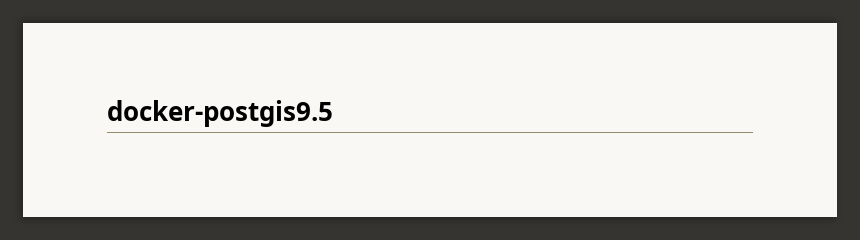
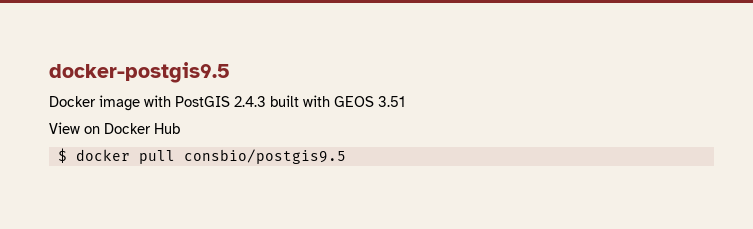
(333, 113) none -> [49,95,405,111] [49,122,180,134] [57,148,346,164] // Docker image with PostGIS 2.4.3 built with GEOS 3.51 // View on Docker Hub // $ docker pull consbio/postgis9.5

